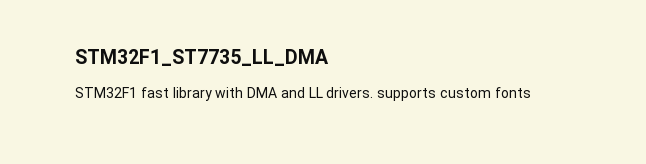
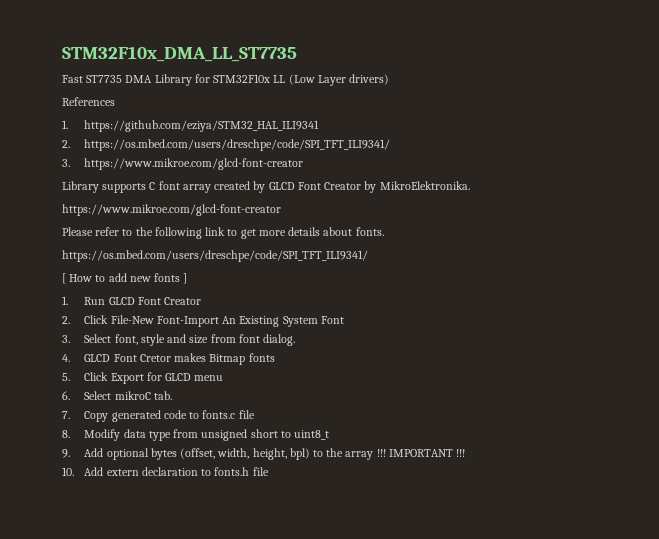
[75,49,329,66] [75,87,531,101] STM32F1_ST7735_LL_DMA // STM32F1 fast library with DMA and LL drivers. supports custom fonts -> [62,46,297,62] [62,74,390,86] [62,97,115,106] [62,120,320,132] [62,139,391,151] [62,158,304,170] [62,181,470,193] [62,204,281,216] [62,227,384,239] [62,250,368,262] [62,273,188,284] [62,296,202,305] [62,315,344,327] [62,334,295,346] [62,353,275,365] [62,372,224,384] [62,391,172,400] [62,410,255,422] [62,429,329,441] [62,448,466,460] [62,467,269,476] STM32F10x_DMA_LL_ST7735 // Fast ST7735 DMA Library for STM32F10x LL (Low Layer drivers) // References // 1. https://github.com/eziya/STM32_HAL_ILI9341 // 2. https://os.mbed.com/users/dreschpe/code/SPI_TFT_ILI9341/ // 3. https://www.mikroe.com/glcd-font-creator // Library supports C font array created by GLCD Font Creator by MikroElektronika. // https://www.mikroe.com/glcd-font-creator // Please refer to the following link to get more details about fonts. // https://os.mbed.com/users/dreschpe/code/SPI_TFT_ILI9341/ // [ How to add new fonts ] // 1. Run GLCD Font Creator // 2. Click File-New Font-Import An Existing System Font // 3. Select font, style and size from font dialog. // 4. GLCD Font Cretor makes Bitmap fonts // 5. Click Export for GLCD menu // 6. Select mikroC tab. // 7. Copy generated code to fonts.c file // 8. Modify data type from unsigned short to uint8_t // 9. Add optional bytes (offset, width, height, bpl) to the array !!! IMPORTANT !!! // 10. Add extern declaration to fonts.h file

